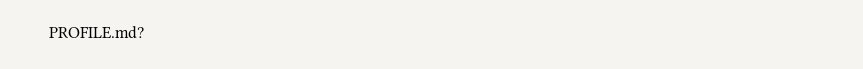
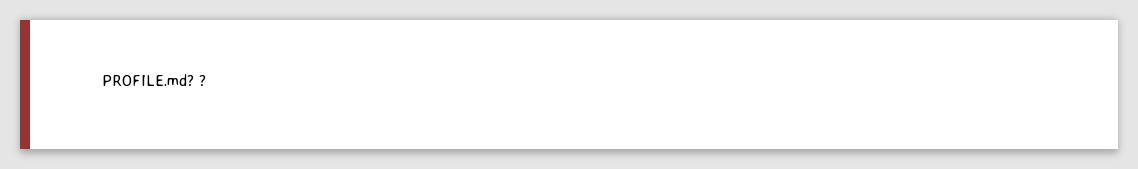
(144, 32) none -> [199,75,206,86] ?

